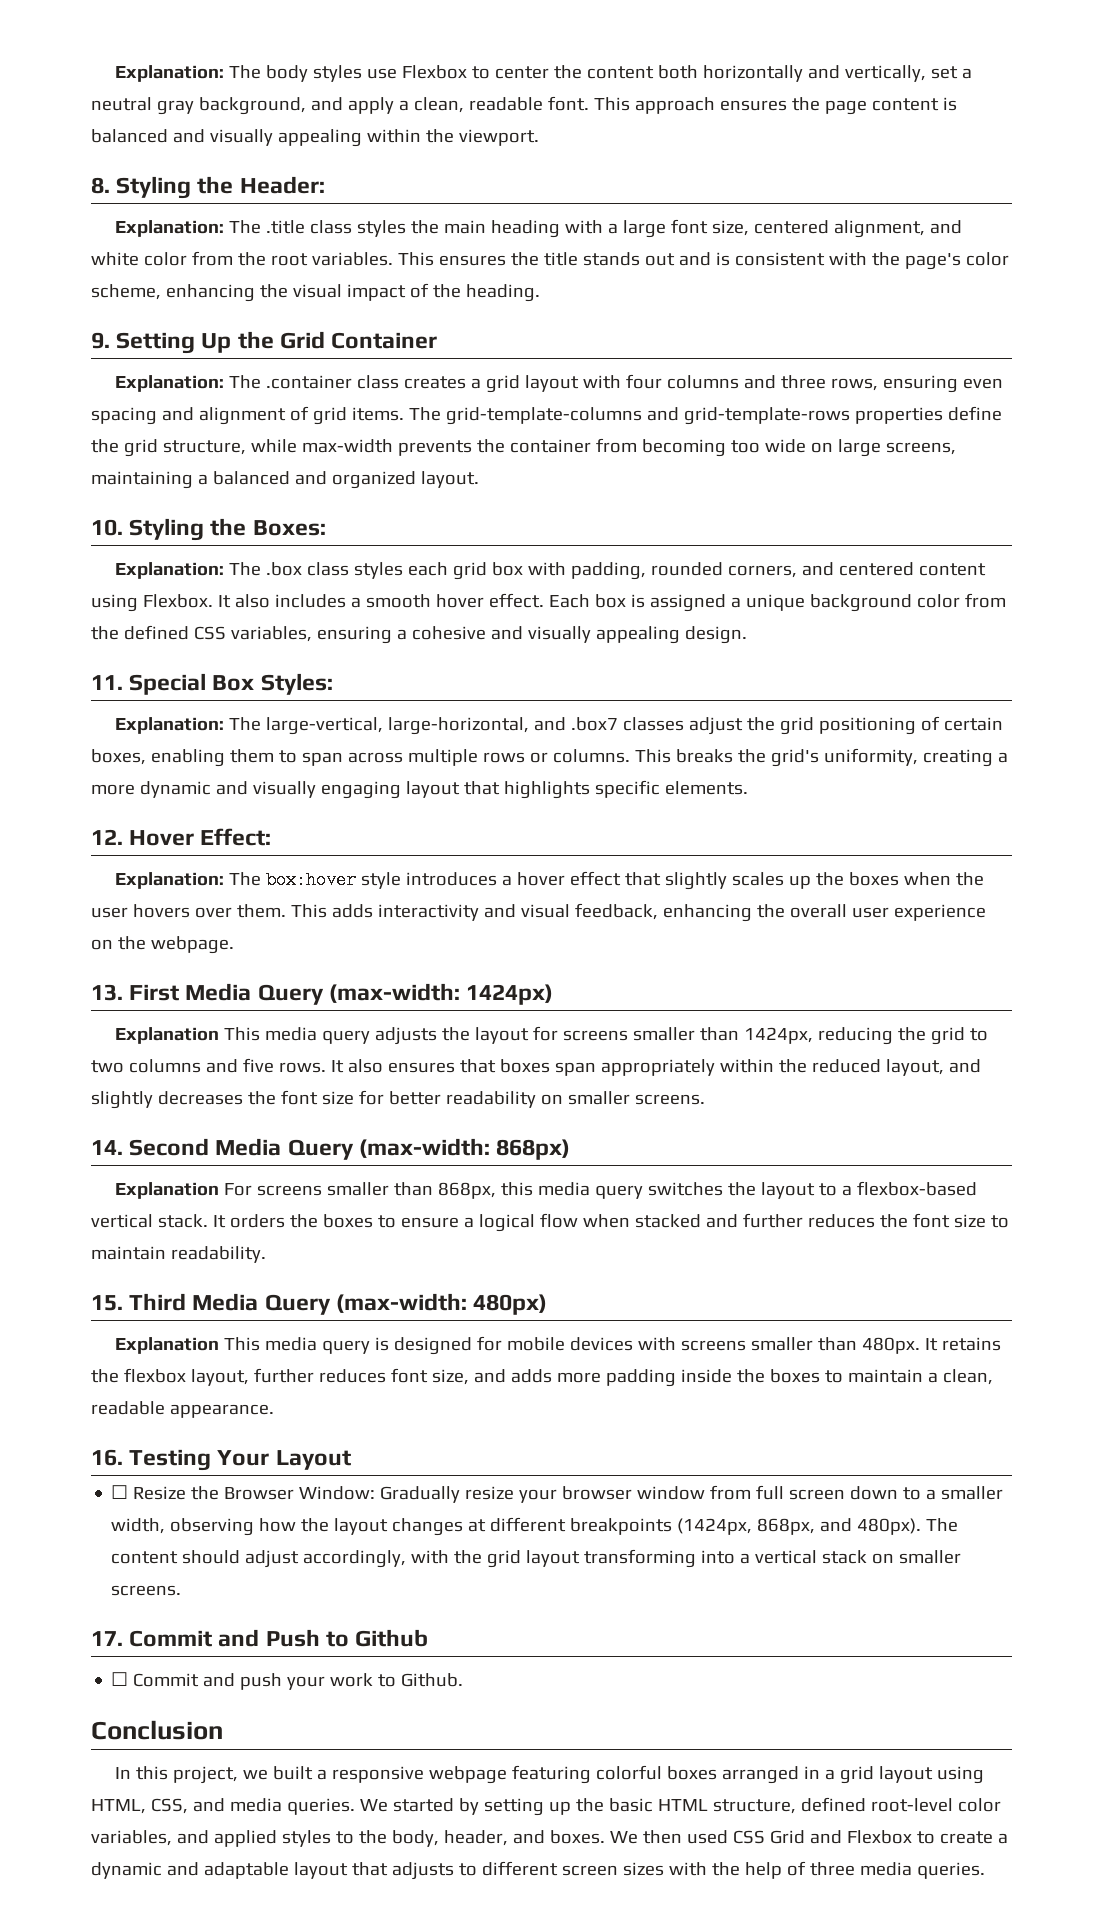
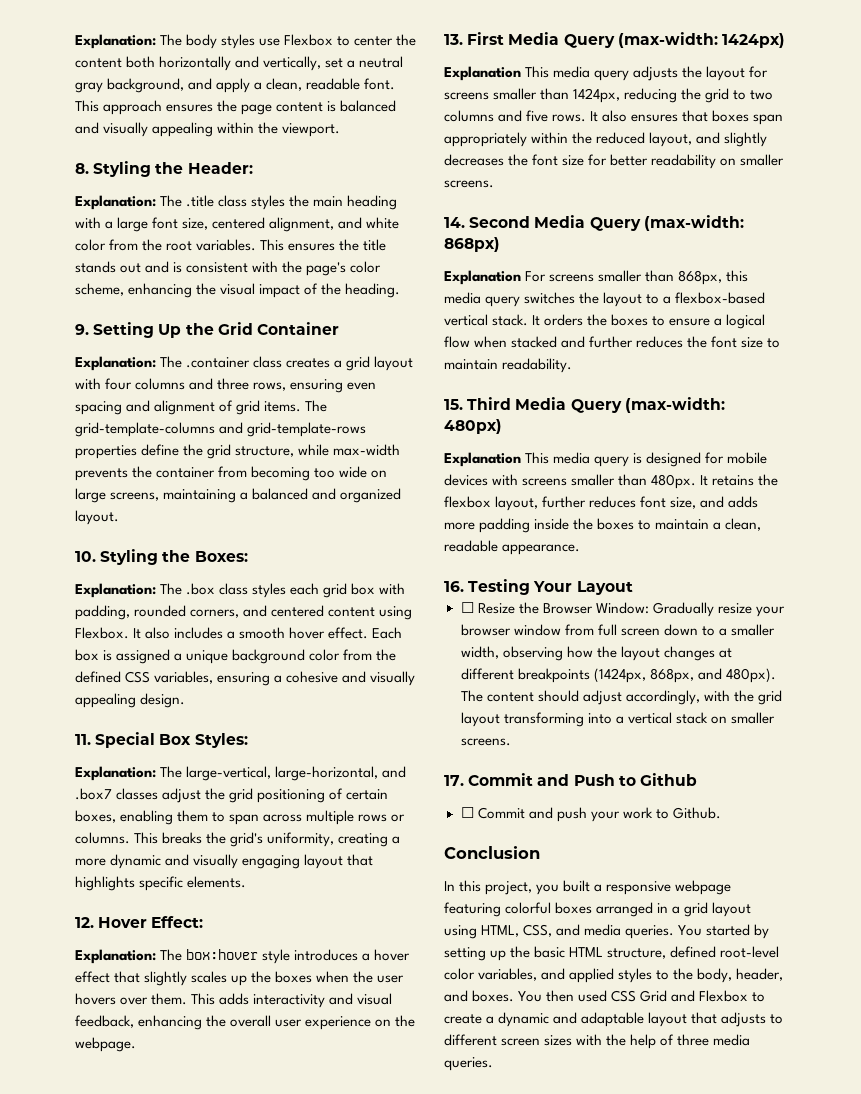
[243,1769,269,1780] we -> [536,884,560,895] you
[359,1799,388,1812] We -> [678,925,703,936] You
[609,1831,638,1844] We -> [518,991,543,1002] You

